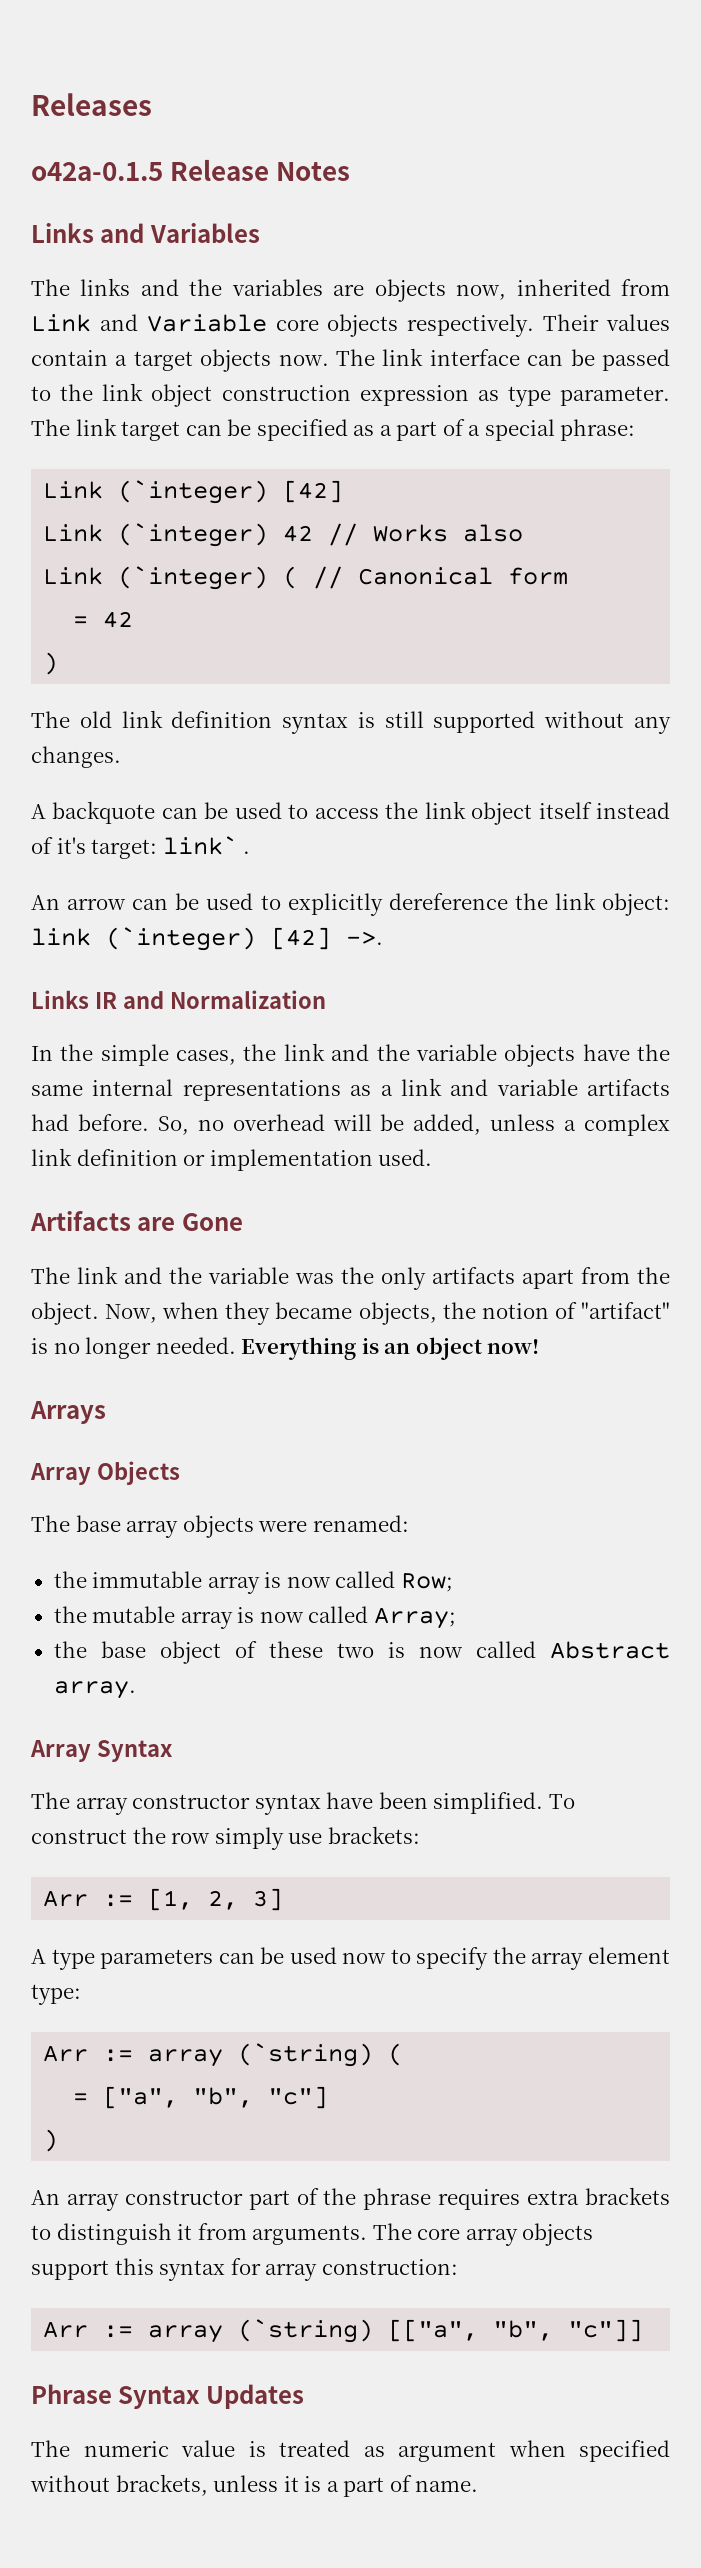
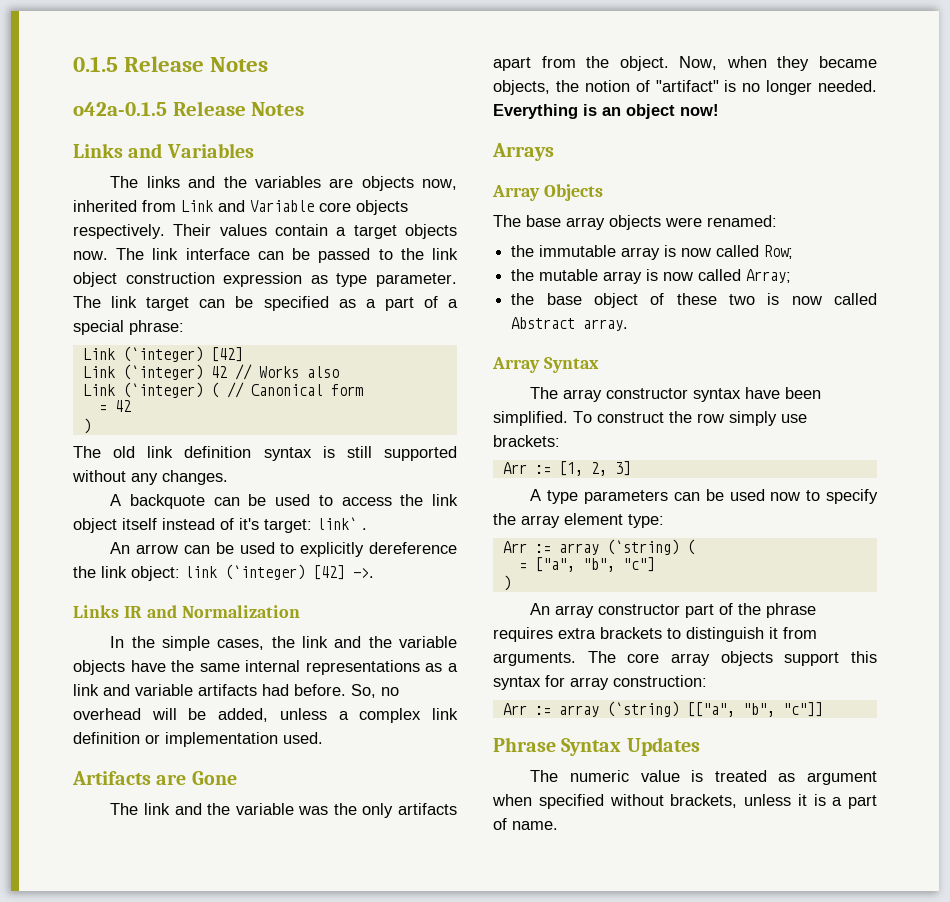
[31,93,152,116] Releases -> [73,56,269,72] 0.1.5 Release Notes

